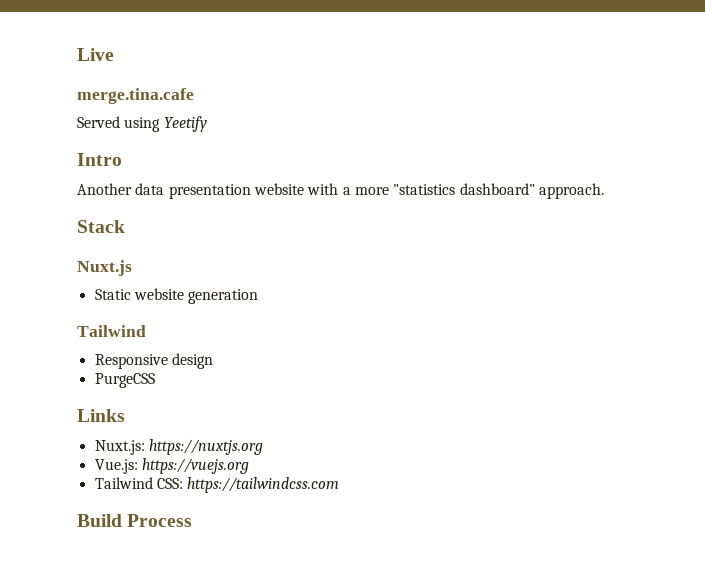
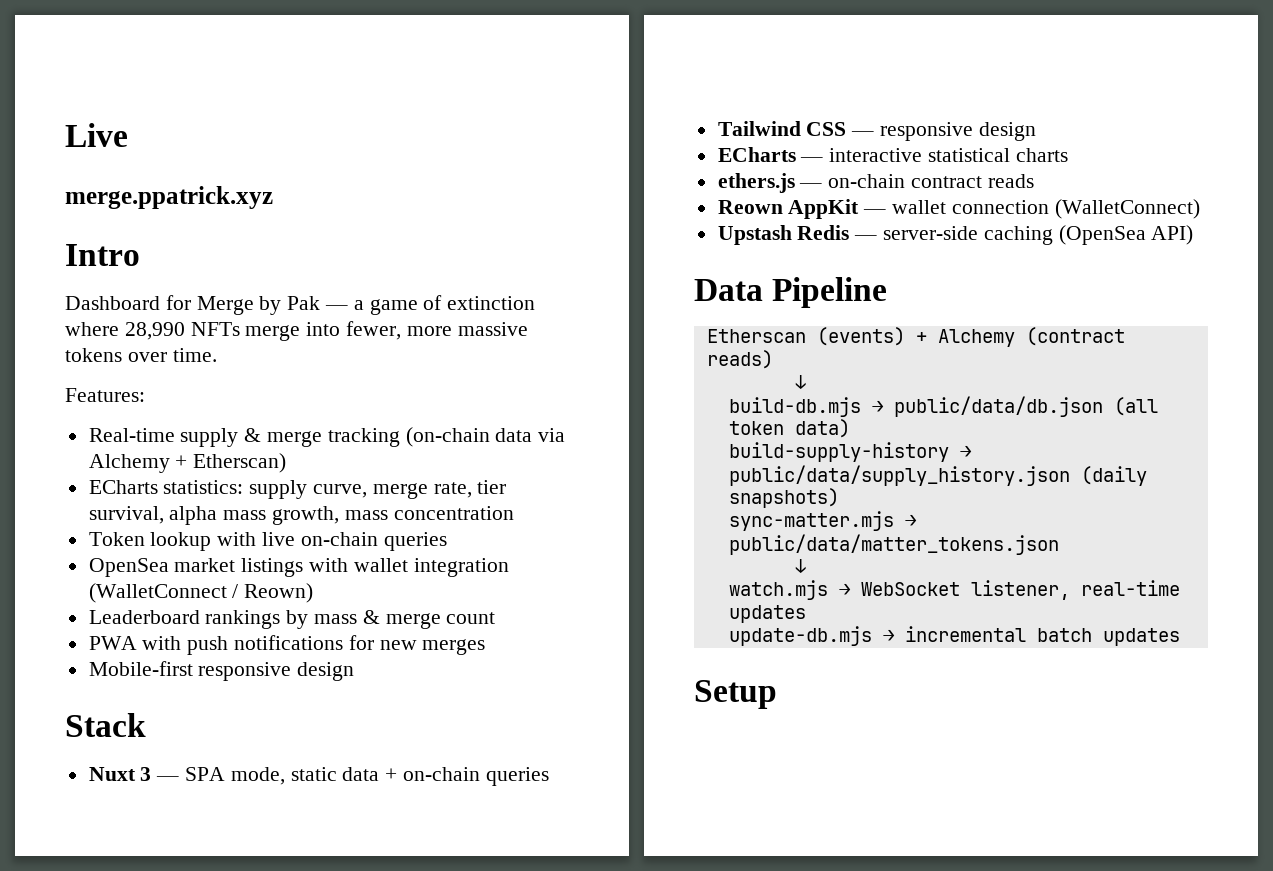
[77,88,194,104] [77,116,207,132] [77,153,122,166] [77,183,604,199] [77,220,125,233] [77,260,132,276] [94,288,259,304] [77,325,146,337] [94,353,213,369] [94,373,155,388] [77,409,125,422] [94,439,263,455] [94,458,249,474] [94,477,340,493] [77,514,193,527] merge.tina.cafe // Served using Yeetify // Intro // Another data presentation website with a more "statistics dashboard" approach. // Stack // Nuxt.js // Static website generation // Tailwind // Responsive design // PurgeCSS // Links // Nuxt.js: https://nuxtjs.org // Vue.js: https://vuejs.org // Tailwind CSS: https://tailwindcss.com // Build Process -> [65,186,273,209] [65,244,140,266] [65,295,536,315] [65,321,528,341] [65,348,217,362] [65,388,145,402] [88,427,566,447] [88,453,287,473] [88,480,507,499] [88,506,514,525] [88,532,447,551] [88,558,509,577] [88,583,314,603] [88,610,496,629] [88,635,486,655] [88,661,355,681] [65,713,146,737] [88,767,549,786] [717,121,1036,141] [717,147,1068,162] [717,173,1034,193] [717,199,1200,219] [717,225,1194,245] [694,277,888,308] [706,327,1125,347] [706,350,773,369] [794,375,806,390] [728,396,1158,417] [728,419,850,438] [728,442,972,462] [728,465,1147,486] [728,488,839,508] [728,511,917,531] [728,534,1059,555] [794,559,806,574] [728,580,1180,600] [728,605,806,623] [728,626,1180,646] [694,680,777,709] merge.ppatrick.xyz // Intro // Dashboard for Merge by Pak — a game of extinction where 28,990 NFTs merge into fewer, more massive tokens over time. // Features: // Real-time supply & merge tracking (on-chain data via Alchemy + Etherscan) // ECharts statistics: supply curve, merge rate, tier survival, alpha mass growth, mass concentration // Token lookup with live on-chain queries // OpenSea market listings with wallet integration (WalletConnect / Reown) // Leaderboard rankings by mass & merge count // PWA with push notifications for new merges // Mobile-first responsive design // Stack // Nuxt 3 — SPA mode, static data + on-chain queries // Tailwind CSS — responsive design // ECharts — interactive statistical charts // ethers.js — on-chain contract reads // Reown AppKit — wallet connection (WalletConnect) // Upstash Redis — server-side caching (OpenSea API) // Data Pipeline // Etherscan (events) + Alchemy (contract reads) // ↓ // build-db.mjs → public/data/db.json (all token data) // build-supply-history → public/data/supply_history.json (daily snapshots) // sync-matter.mjs → public/data/matter_tokens.json // ↓ // watch.mjs → WebSocket listener, real-time updates // update-db.mjs → incremental batch updates // Setup

